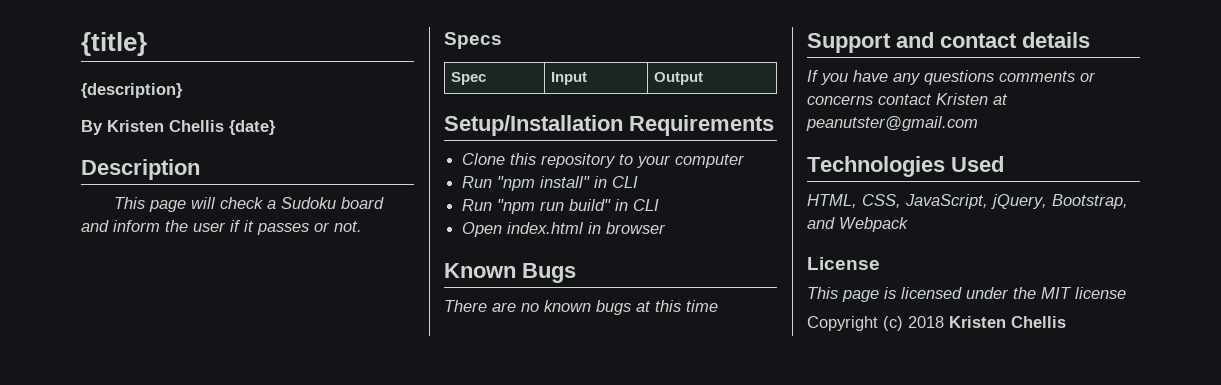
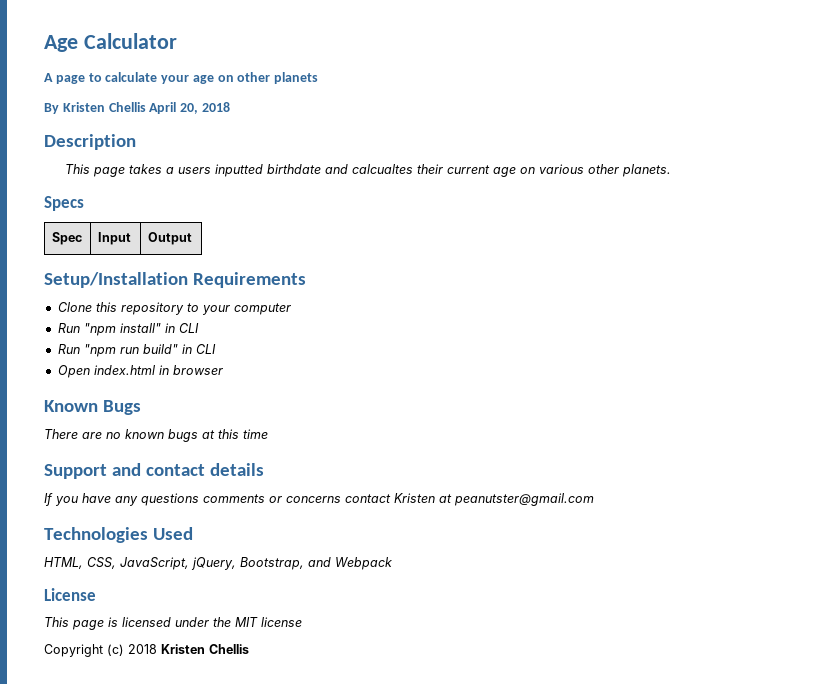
[81,32,147,56] [81,83,183,98] {title} // {description} -> [44,33,177,52] [44,72,319,84] Age Calculator // A page to calculate your age on other planets
[229,120,276,135] {date} -> [149,102,230,114] April 20, 2018
[191,197,385,209] [81,220,362,235] will check a Sudoku board and inform the user if it passes or not. -> [128,164,671,177] takes a users inputted birthdate and calcualtes their current age on various other planets.

